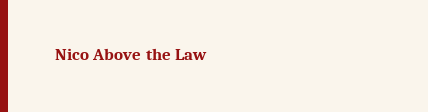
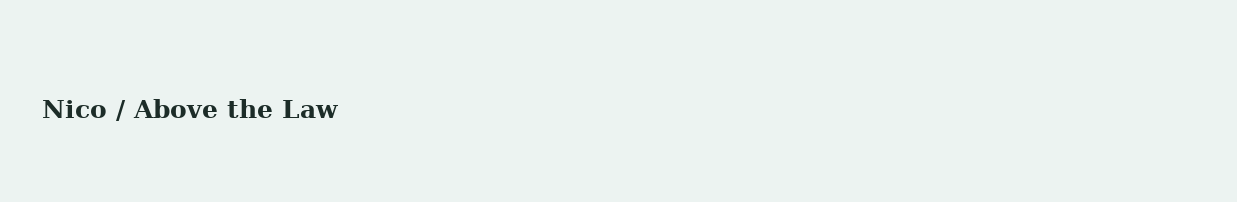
(89, 54) none -> [116,100,126,121] /

